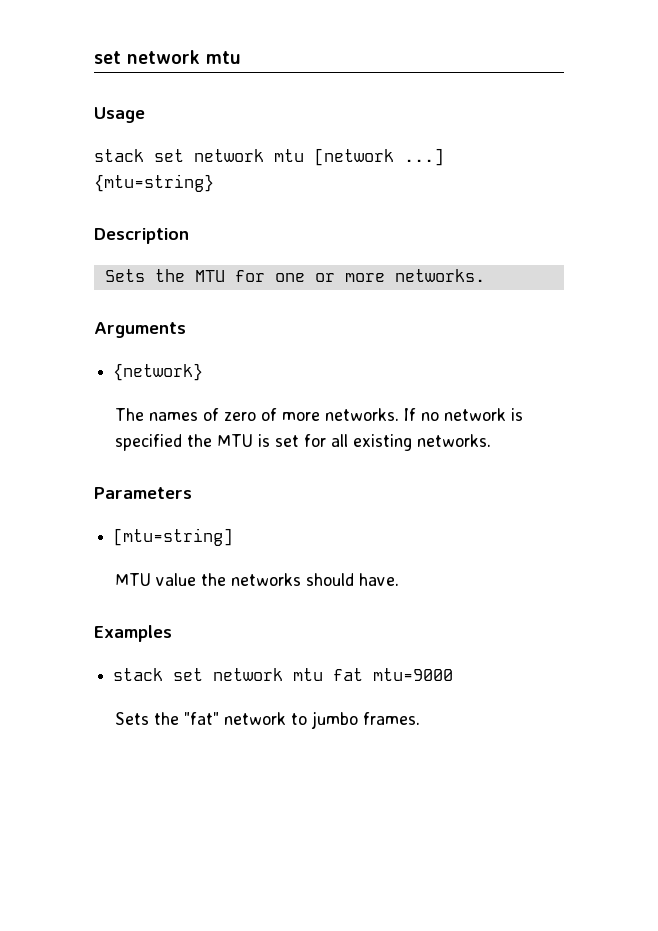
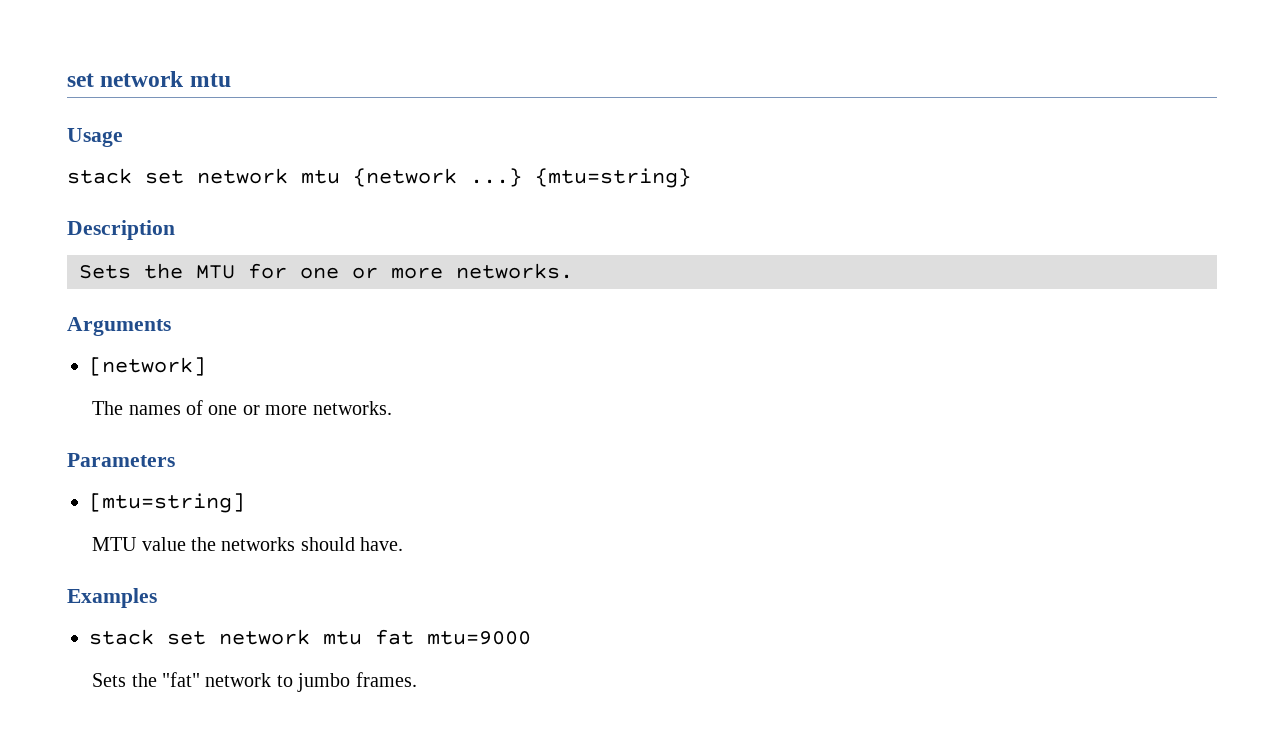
[314,148,444,166] [network ...] -> [353,168,522,187] {network ...}
[113,363,204,381] {network} -> [89,357,206,376] [network]
[223,408,523,421] [114,434,491,451] zero of more networks. If no network is specified the MTU is set for all existing networks. -> [208,401,392,415] one or more networks.

